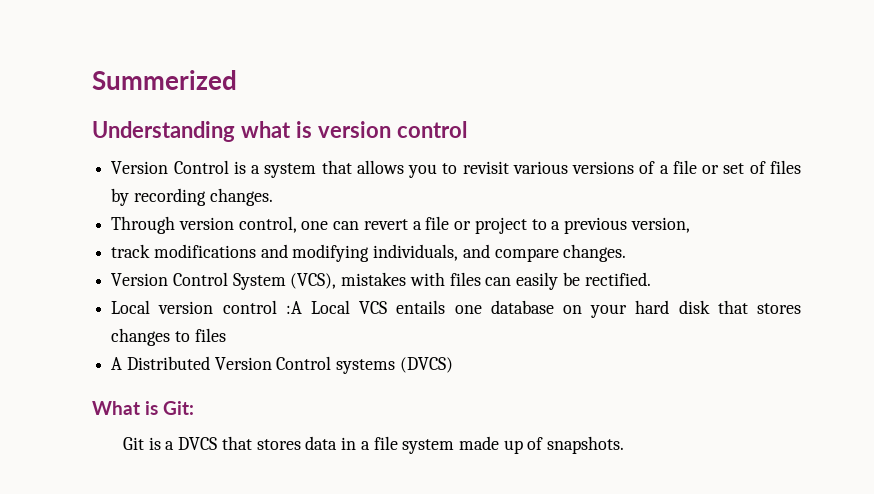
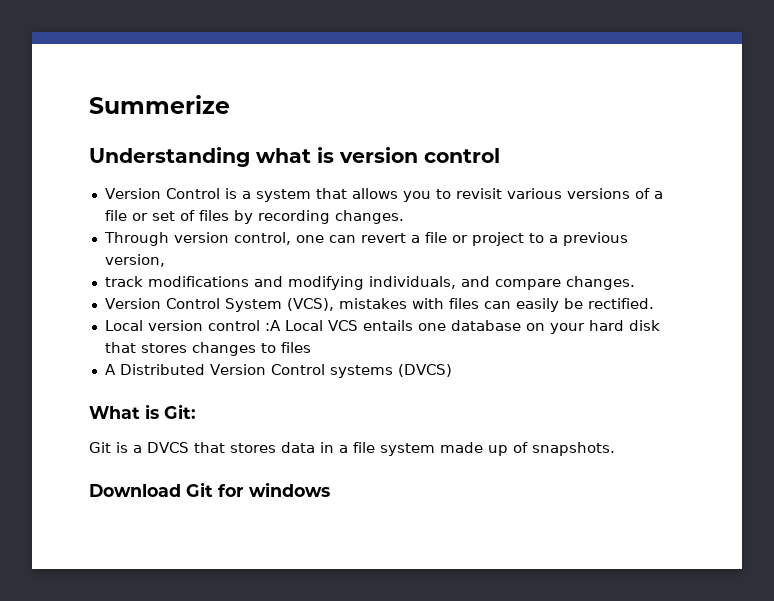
[92,70,237,90] Summerized -> [89,95,230,114] Summerize
(625, 445) none -> [89,482,330,497] // Download Git for windows

